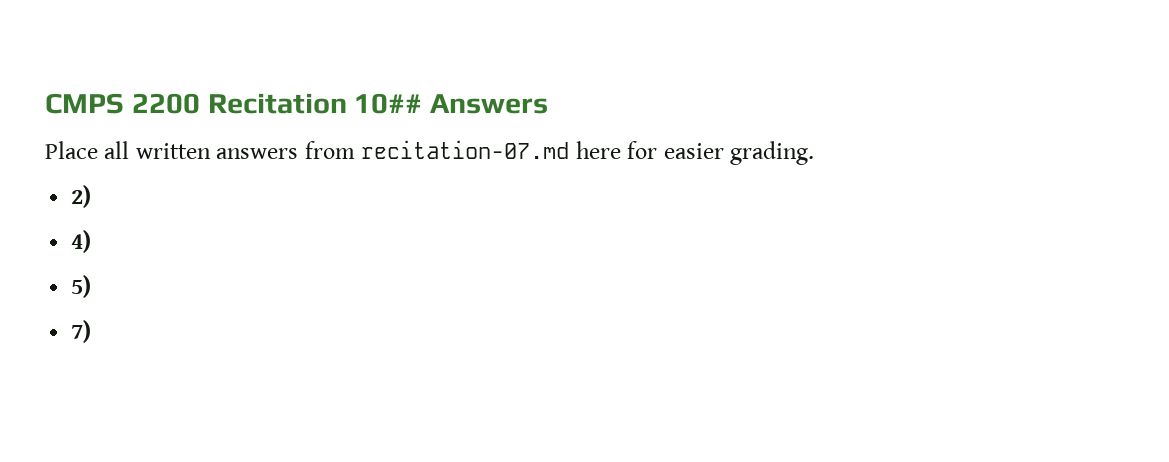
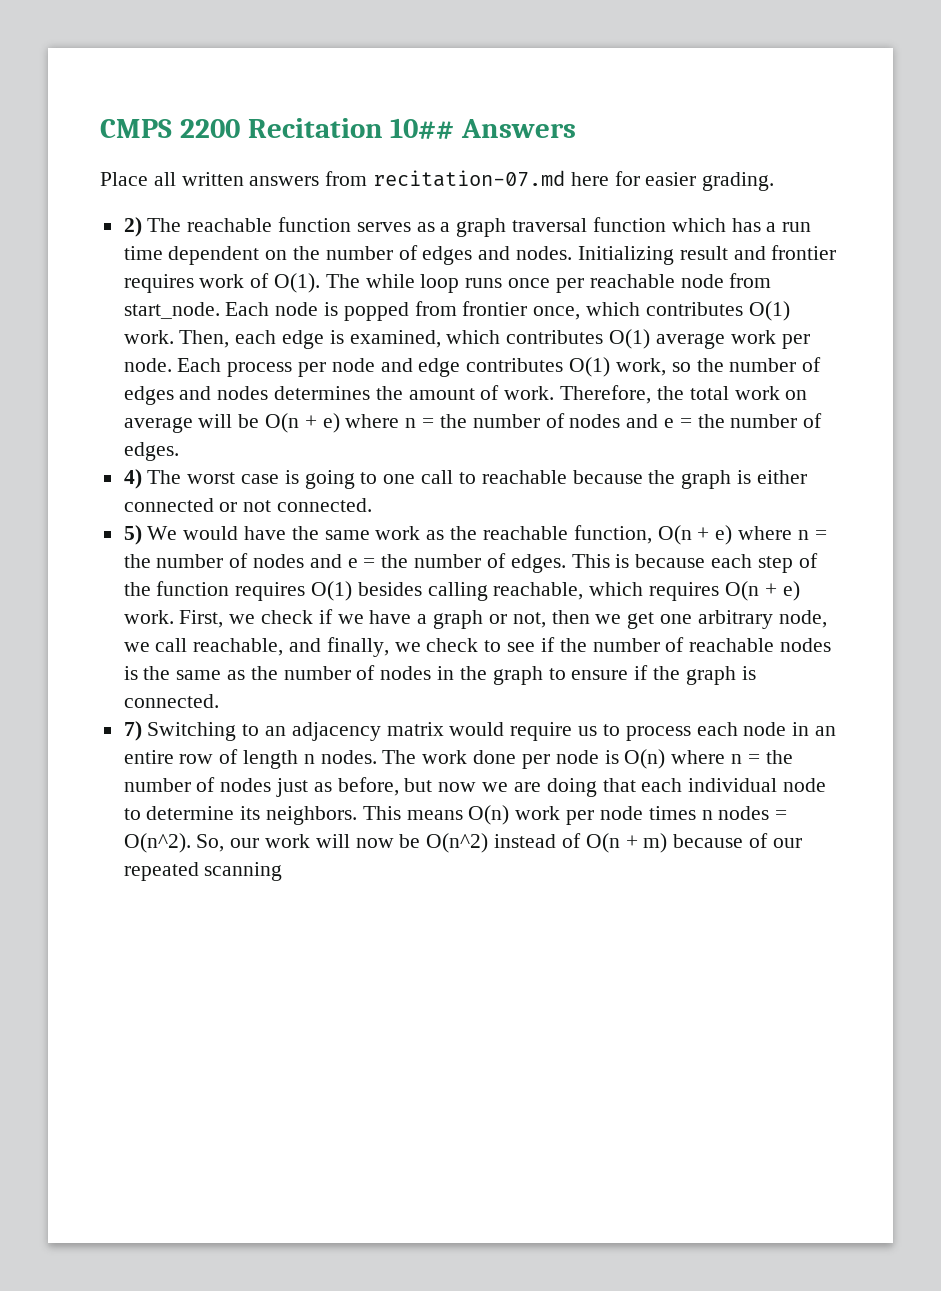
[71,230,92,253] [71,275,92,298] [71,320,92,343] // 4) // 5) // 7) -> [147,217,812,237] [123,245,837,265] [123,273,772,293] [123,301,790,321] [123,329,810,349] [123,357,822,377] [123,385,808,405] [123,413,823,433] [123,442,179,461] [123,469,807,489] [123,498,373,512] [123,525,827,545] [123,553,818,573] [123,581,800,601] [123,609,827,629] [123,637,831,657] [123,665,756,685] [123,694,219,708] [123,721,836,741] [123,749,793,769] [123,777,826,797] [123,805,788,825] [123,833,802,853] [123,862,283,881] The reachable function serves as a graph traversal function which has a run time dependent on the number of edges and nodes. Initializing result and frontier requires work of O(1). The while loop runs once per reachable node from start_node. Each node is popped from frontier once, which contributes O(1) work. Then, each edge is examined, which contributes O(1) average work per node. Each process per node and edge contributes O(1) work, so the number of edges and nodes determines the amount of work. Therefore, the total work on average will be O(n + e) where n = the number of nodes and e = the number of edges. // 4) The worst case is going to one call to reachable because the graph is either connected or not connected. // 5) We would have the same work as the reachable function, O(n + e) where n = the number of nodes and e = the number of edges. This is because each step of the function requires O(1) besides calling reachable, which requires O(n + e) work. First, we check if we have a graph or not, then we get one arbitrary node, we call reachable, and finally, we check to see if the number of reachable nodes is the same as the number of nodes in the graph to ensure if the graph is connected. // 7) Switching to an adjacency matrix would require us to process each node in an entire row of length n nodes. The work done per node is O(n) where n = the number of nodes just as before, but now we are doing that each individual node to determine its neighbors. This means O(n) work per node times n nodes = O(n^2). So, our work will now be O(n^2) instead of O(n + m) because of our repeated scanning

